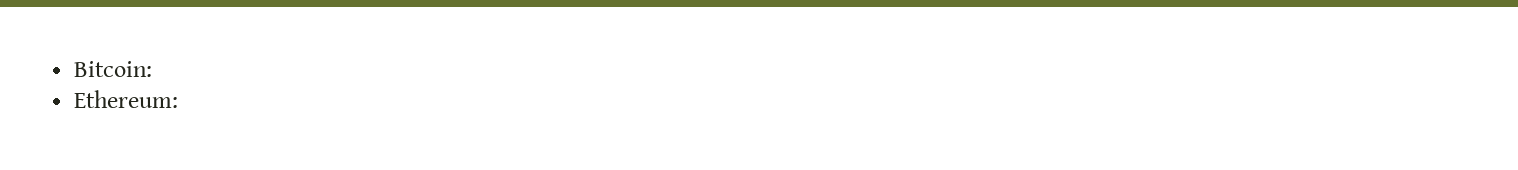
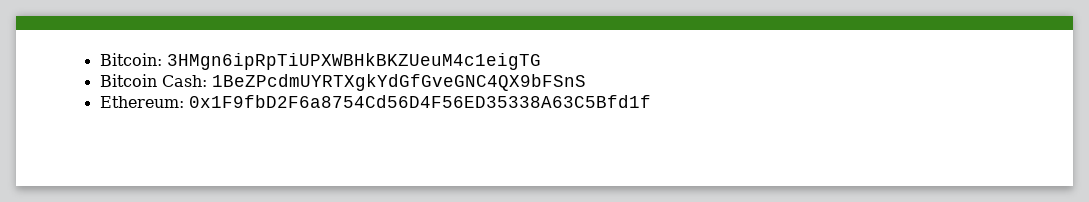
(153, 69) none -> [166,53,541,70] [99,74,586,91] 3HMgn6ipRpTiUPXWBHkBKZUeuM4c1eigTG // Bitcoin Cash: 1BeZPcdmUYRTXgkYdGfGveGNC4QX9bFSnS
(179, 99) none -> [188,95,651,108] 0x1F9fbD2F6a8754Cd56D4F56ED35338A63C5Bfd1f

